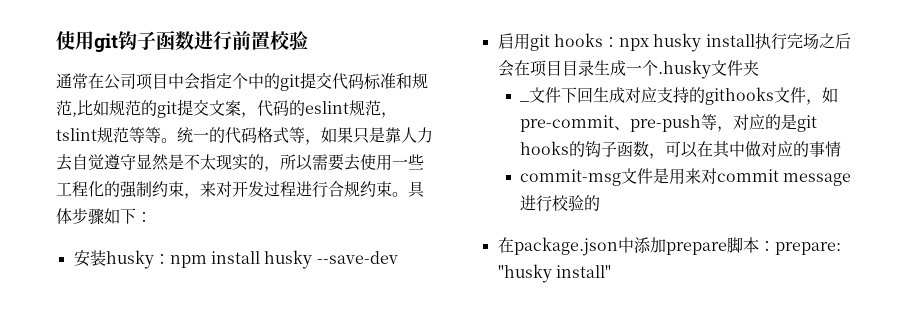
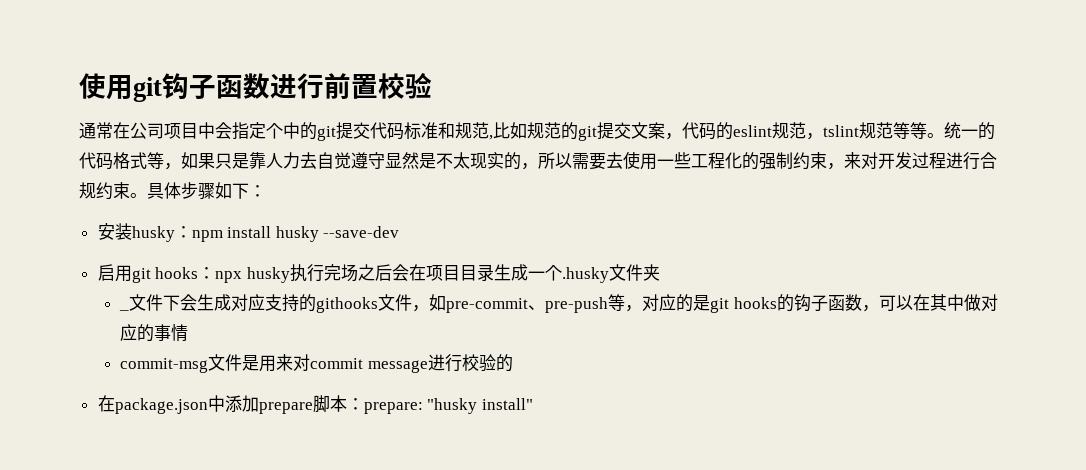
[705,34,755,47] install -> (290, 275) none
[577,87,594,103] 回 -> [180,294,198,311] 会

